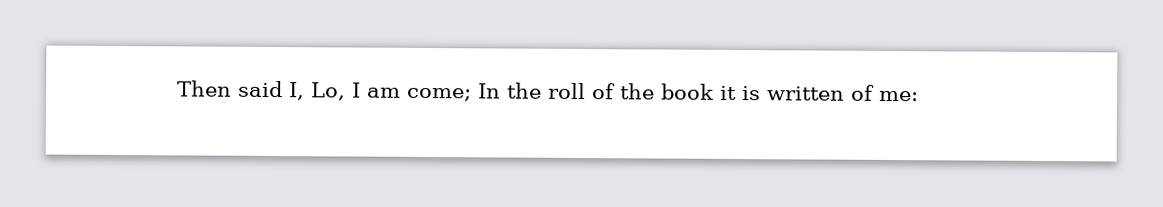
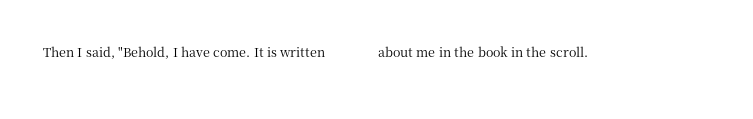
[238,80,920,102] said I, Lo, I am come; In the roll of the book it is written of me: -> [77,46,588,59] I said, "Behold, I have come. It is written about me in the book in the scroll.

